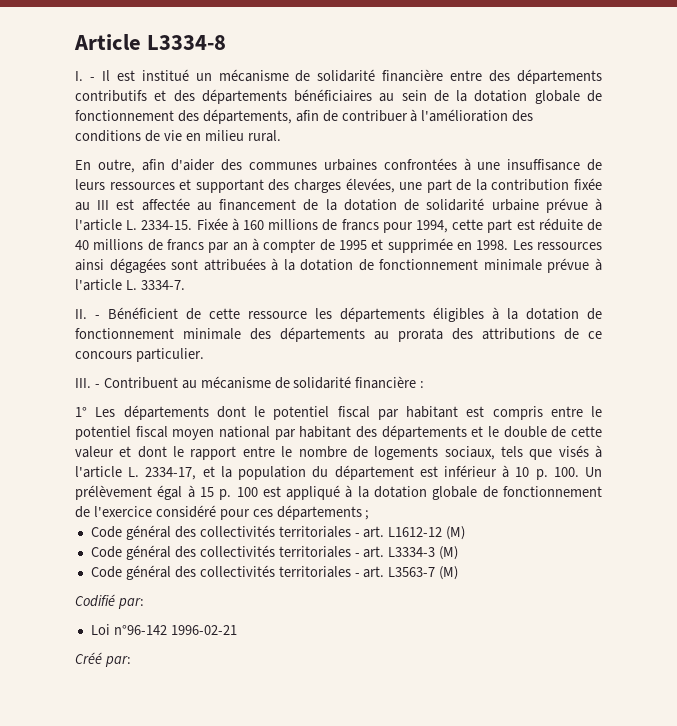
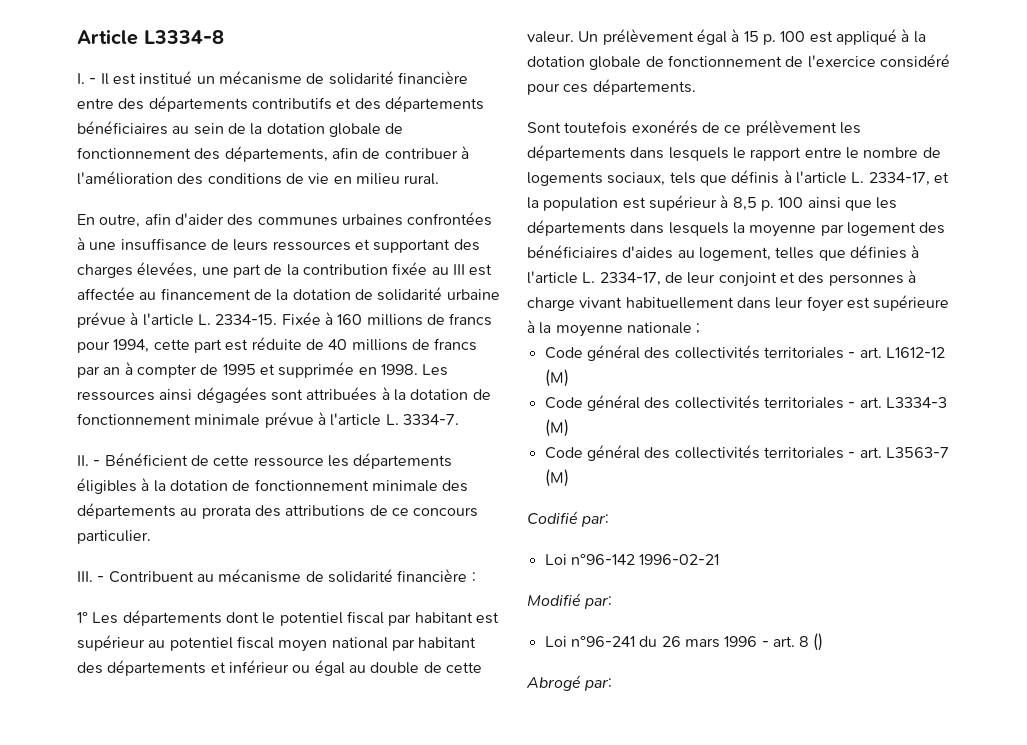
[492,406,602,420] compris entre le -> [77,635,166,651] supérieur au
[488,426,602,438] [75,445,602,460] [75,465,579,480] le double de cette valeur et dont le rapport entre le nombre de logements sociaux, tels que visés à l'article L. 2334-17, et la population du département est inférieur à 10 p. 100. -> [228,660,482,676] [527,31,574,43] inférieur ou égal au double de cette valeur.
[276,505,362,520] départements -> [592,79,696,95] [527,120,861,136] [527,145,941,161] [527,170,949,186] [527,195,898,211] [527,220,946,237] [527,245,920,261] [527,270,916,287] [527,295,950,312] [527,320,692,337] départements. // Sont toutefois exonérés de ce prélèvement les départements dans lesquels le rapport entre le nombre de logements sociaux, tels que définis à l'article L. 2334-17, et la population est supérieur à 8,5 p. 100 ainsi que les départements dans lesquels la moyenne par logement des bénéficiaires d'aides au logement, telles que définies à l'article L. 2334-17, de leur conjoint et des personnes à charge vivant habituellement dans leur foyer est supérieure à la moyenne nationale
[75,652,131,667] Créé par: -> [527,593,613,609] [544,633,824,651] [526,675,613,691] Modifié par: // Loi n°96-241 du 26 mars 1996 - art. 8 () // Abrogé par:

